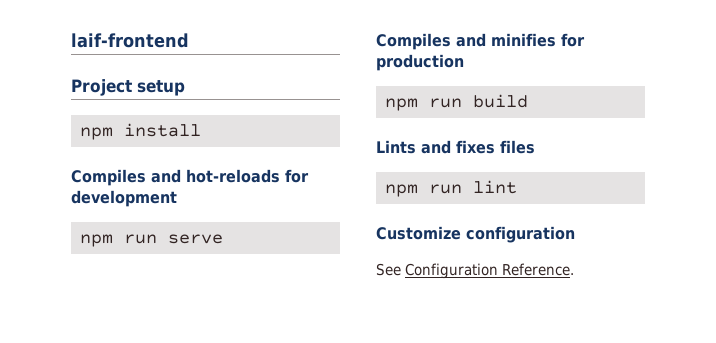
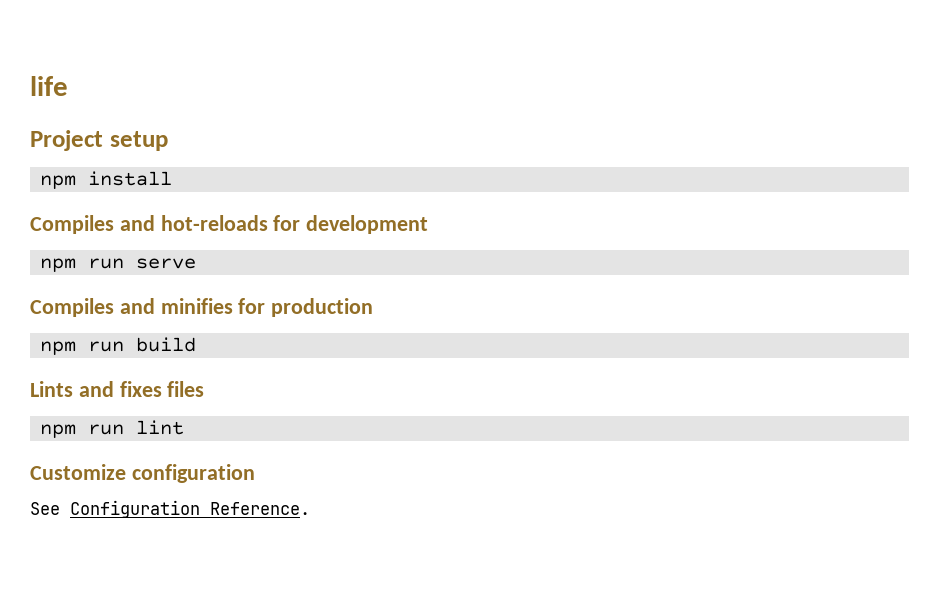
[71,33,189,48] laif-frontend -> [30,76,68,96] life

